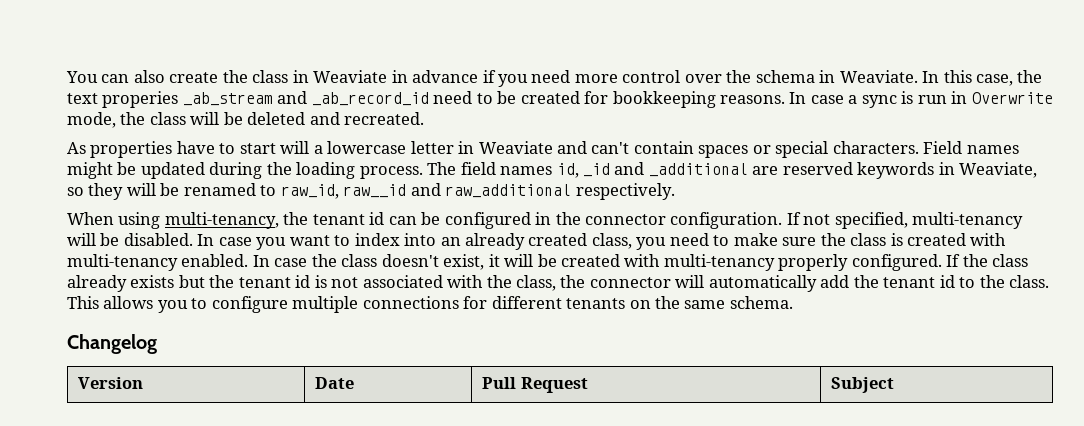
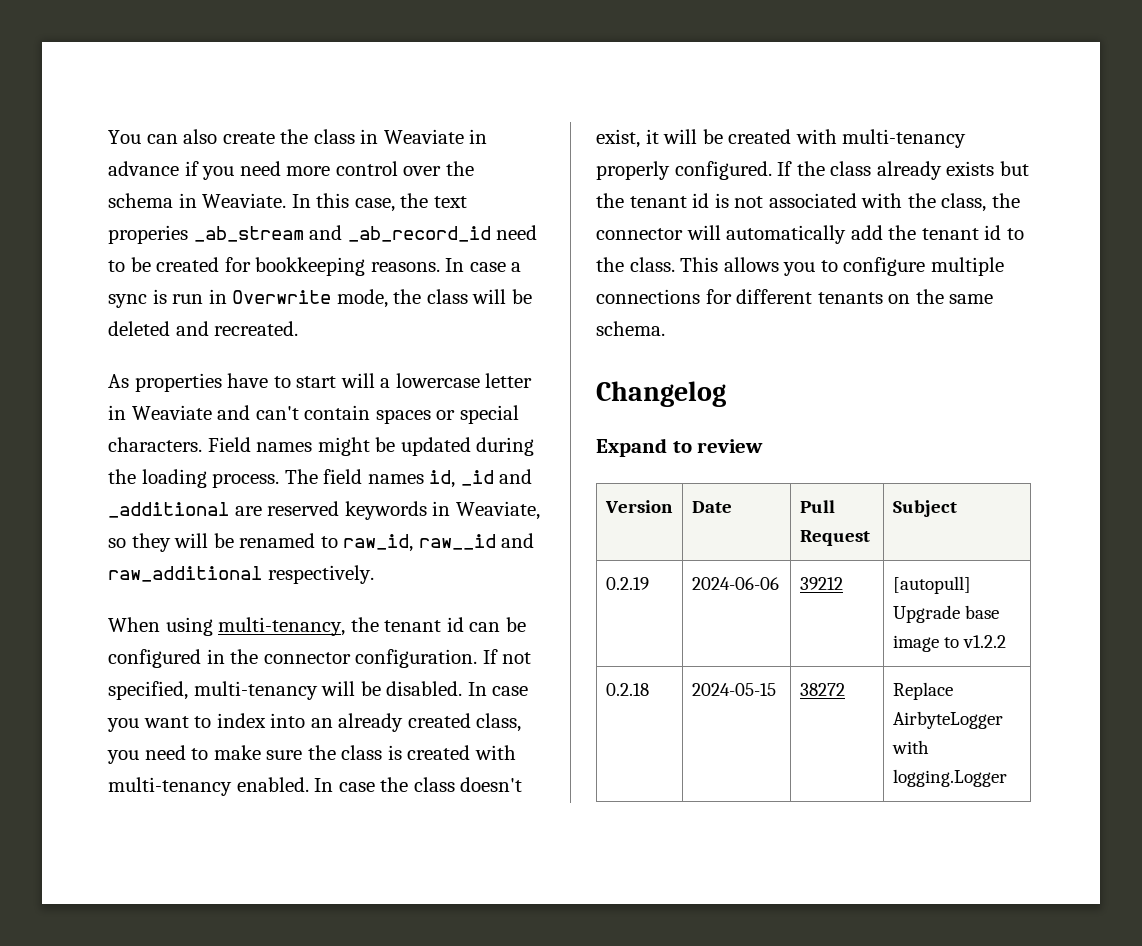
(157, 344) none -> [596,438,764,457] // Expand to review
(895, 385) none -> [605,577,649,590] [691,577,779,590] [799,577,843,590] [892,576,971,594] [892,605,999,623] [892,635,1006,652] [605,683,649,696] [691,683,776,696] [799,683,845,696] [892,682,953,700] [892,711,1003,729] [891,740,929,754] [892,769,1007,787] // 0.2.19 | 2024-06-06 | 39212 | [autopull] Upgrade base image to v1.2.2 // 0.2.18 | 2024-05-15 | 38272 | Replace AirbyteLogger with logging.Logger

